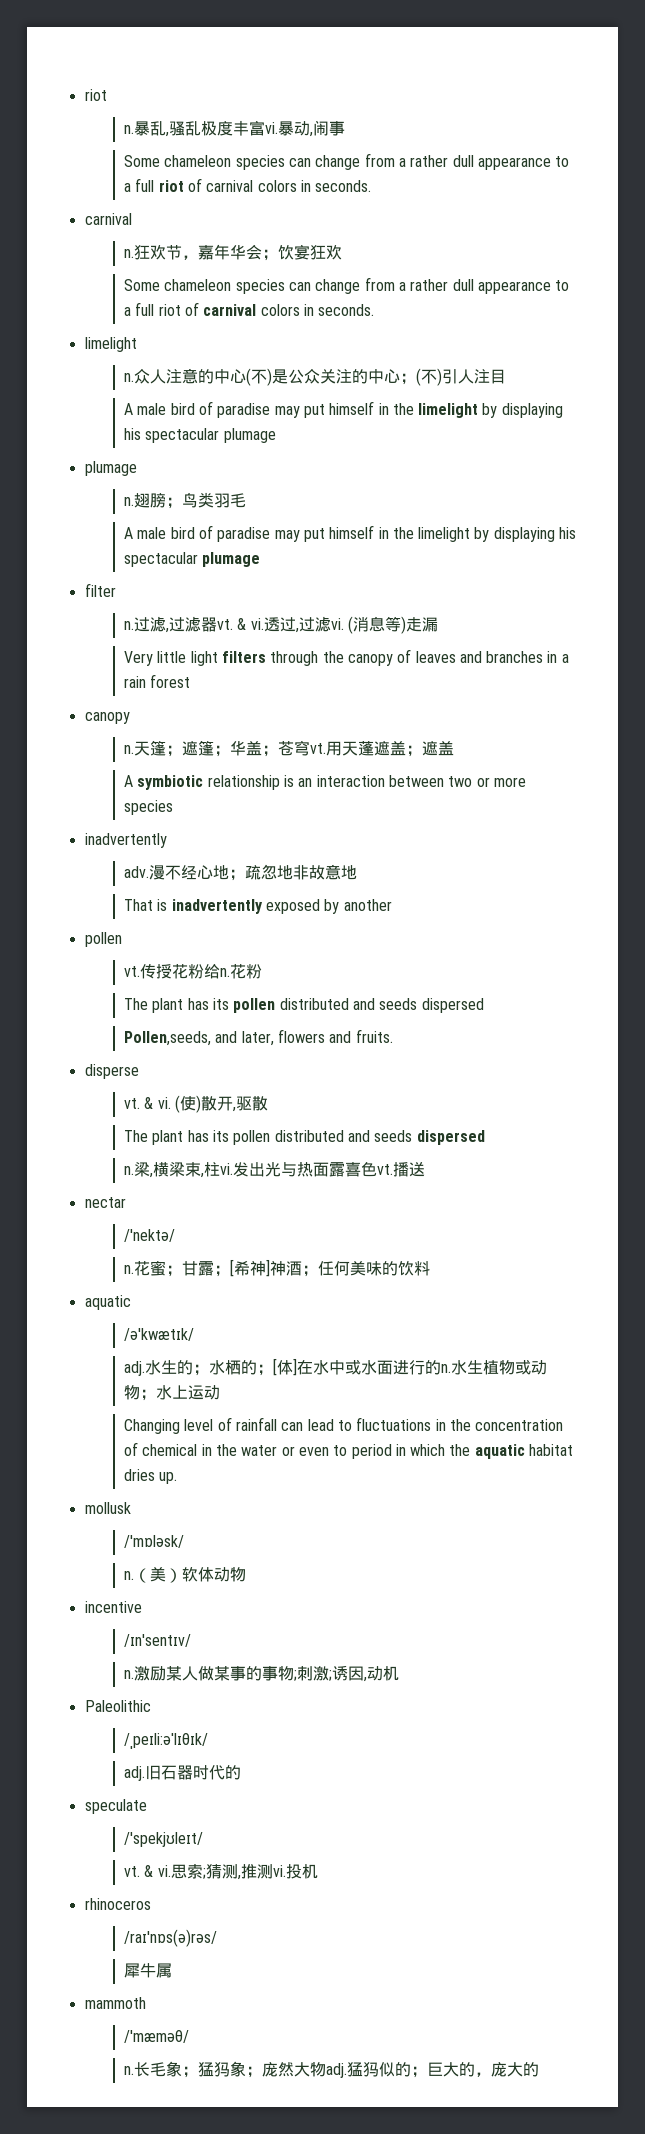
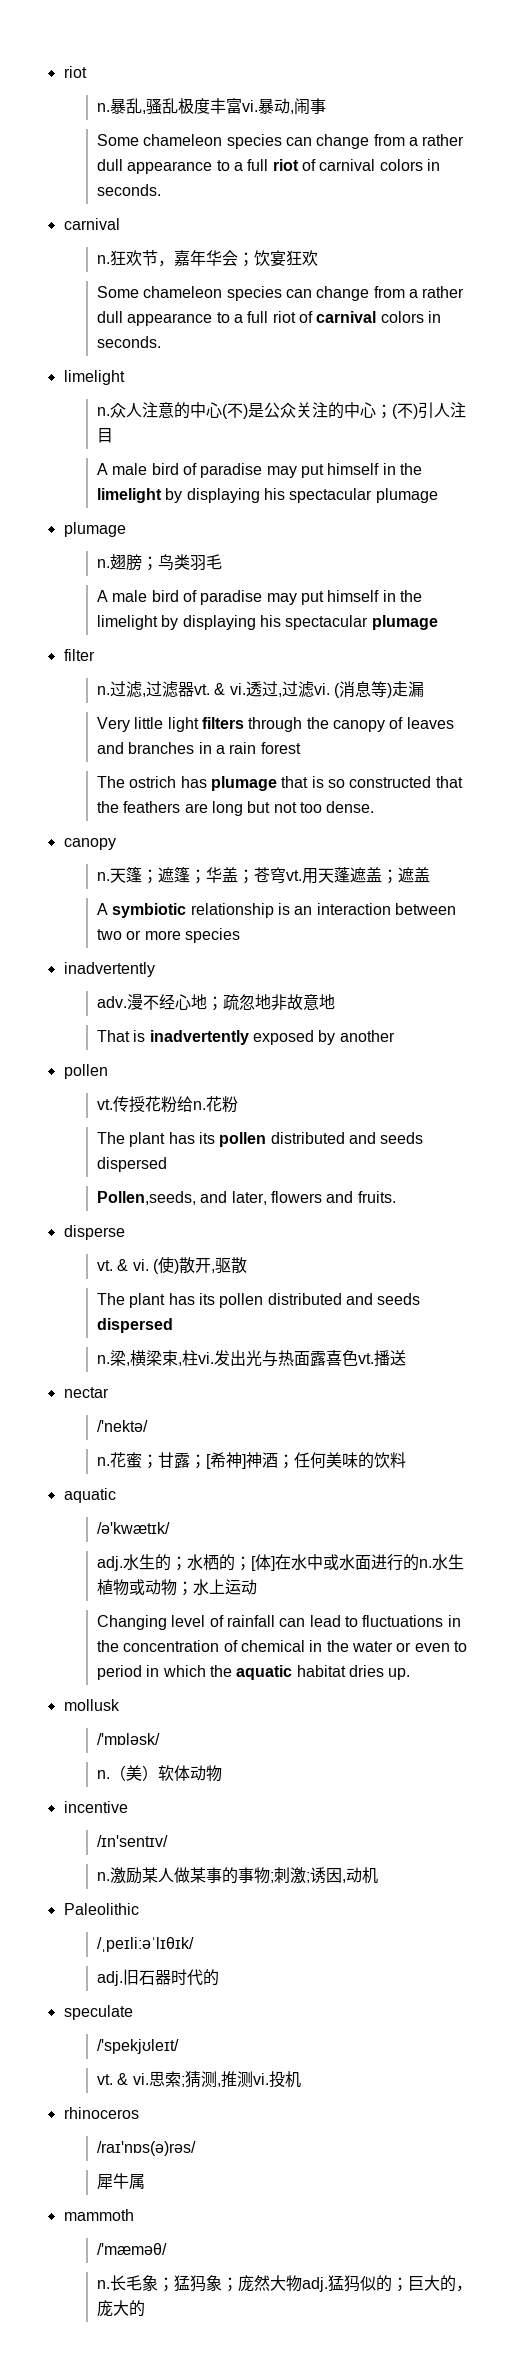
(191, 681) none -> [97,776,463,791] [97,801,375,816] // The ostrich has plumage that is so constructed that the feathers are long but not too dense.

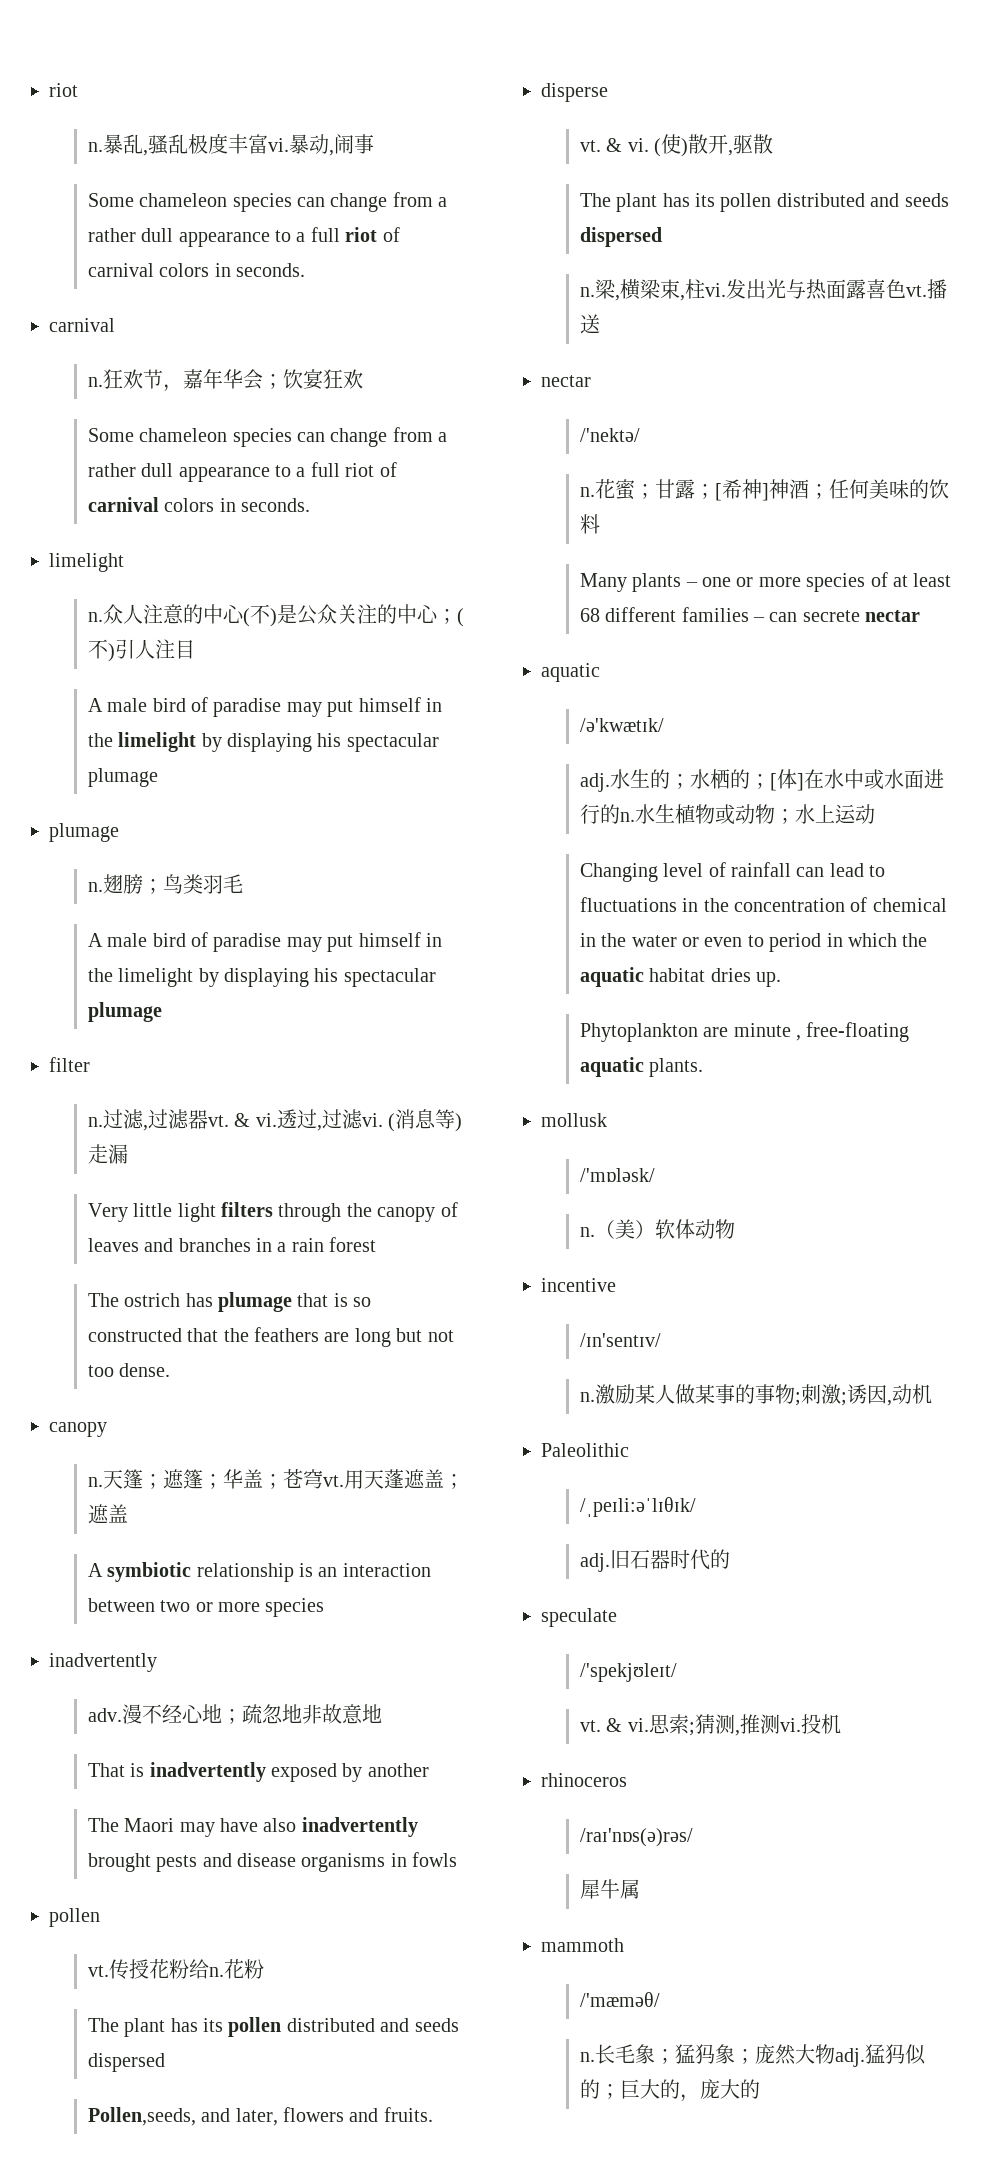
(395, 1036) none -> [87,1817,418,1837] [87,1852,458,1872] // The Maori may have also inadvertently brought pests and disease organisms in fowls
(407, 1460) none -> [579,572,952,592] [579,607,921,622] // Many plants – one or more species of at least 68 different families – can secrete nectar
(411, 1674) none -> [579,1022,910,1042] [579,1057,704,1077] // Phytoplankton are minute , free-floating aquatic plants.

